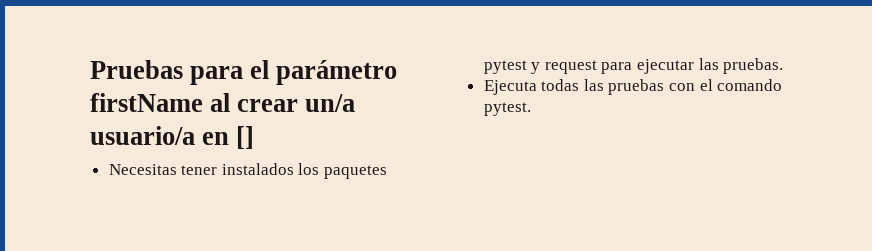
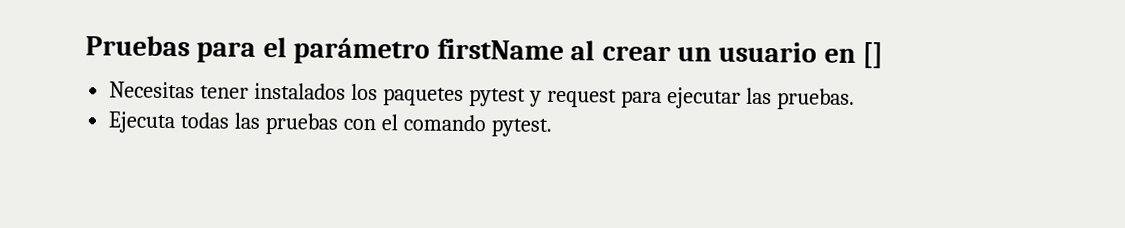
[305,94,356,112] [90,126,195,145] un/a usuario/a -> [676,41,818,63] un usuario

